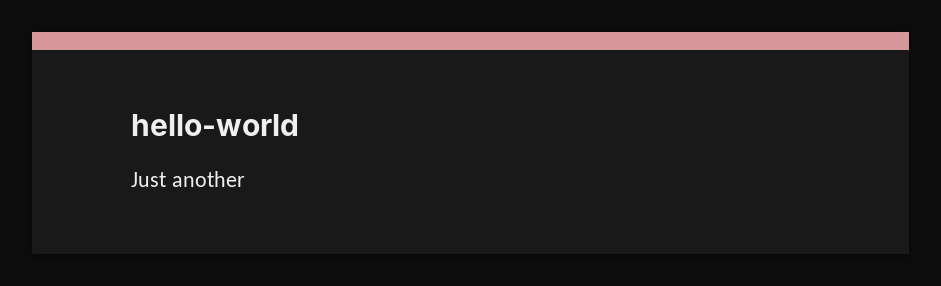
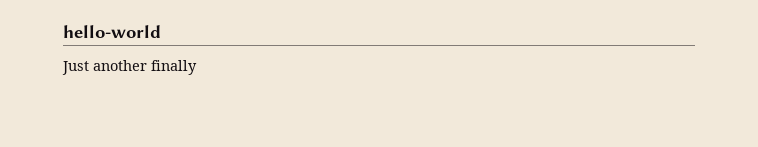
(245, 179) none -> [151,60,197,75] finally

